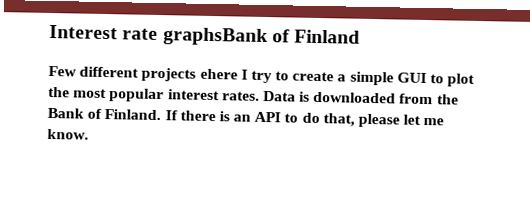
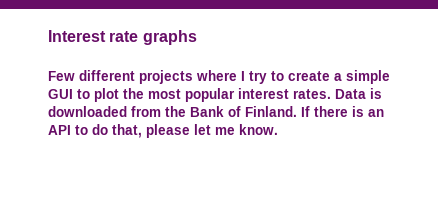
[162,27,361,47] graphsBank of Finland -> [142,30,197,45] graphs
[199,68,238,80] ehere -> [196,70,237,81] where

